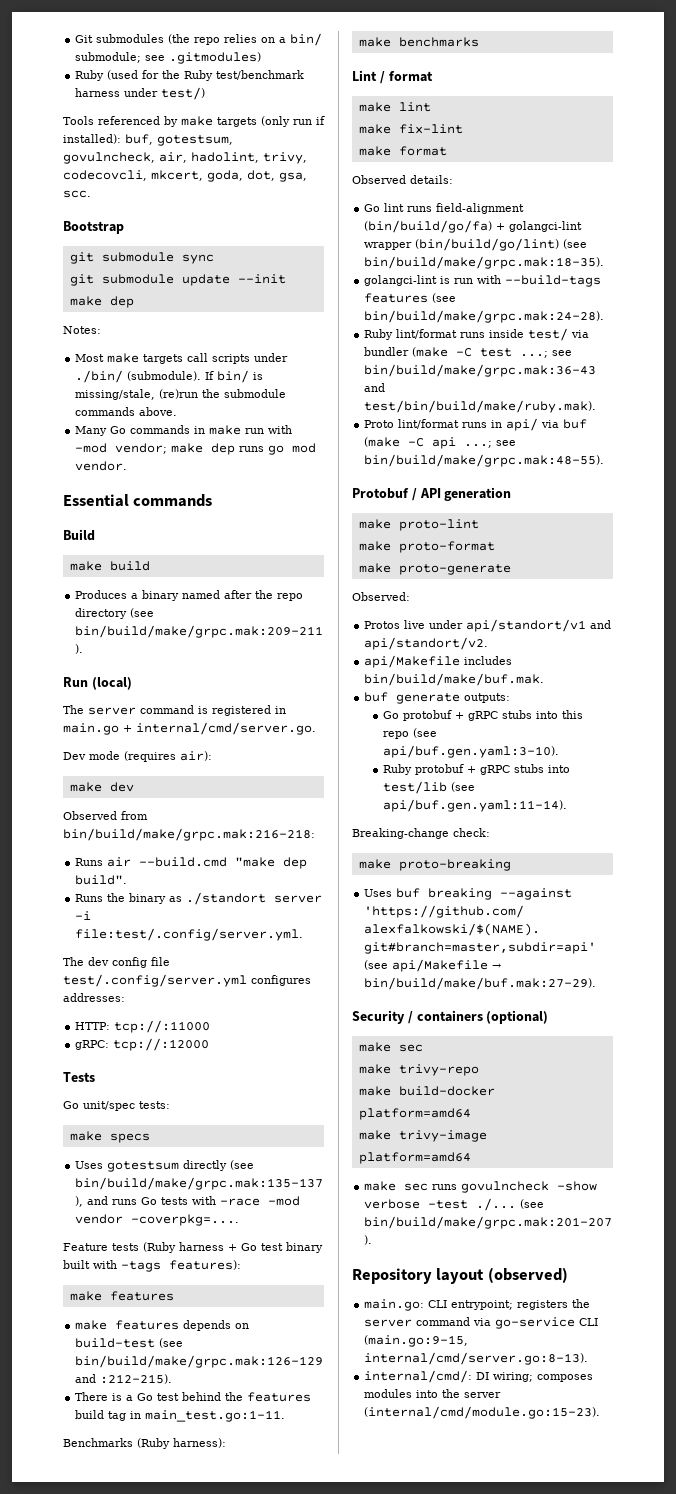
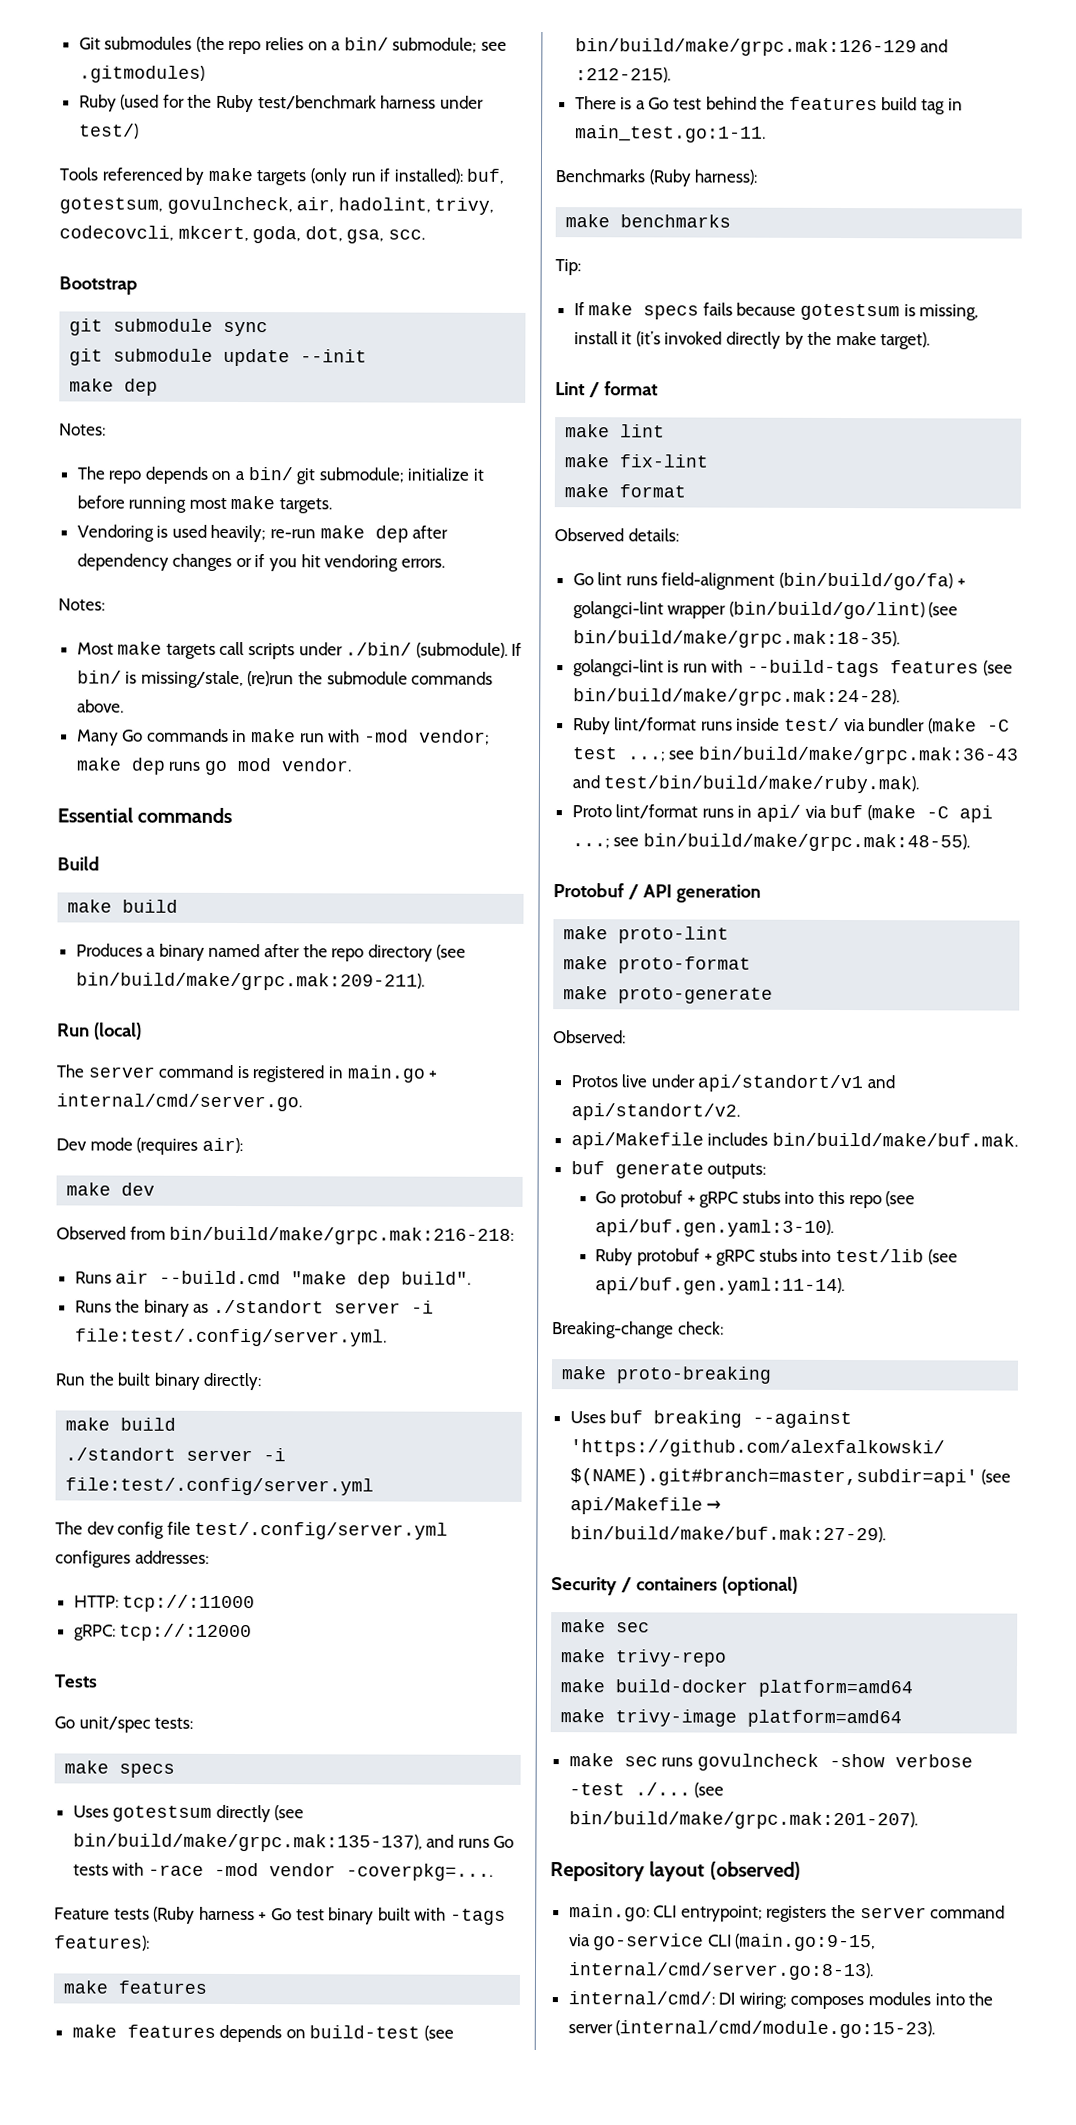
(101, 330) none -> [76,466,485,485] [76,495,333,514] [76,524,449,543] [76,553,445,572] [58,598,105,611] // The repo depends on a bin/ git submodule; initialize it before running most make targets. // Vendoring is used heavily; re-run make dep after dependency changes or if you hit vendoring errors. // Notes:
(304, 934) none -> [55,1372,262,1391] [65,1417,177,1431] [65,1447,287,1462] [65,1477,375,1496] // Run the built binary directly: // make build // ./standort server -i file:test/.config/server.yml
(479, 42) none -> [555,259,581,276] [573,302,980,321] [573,331,931,350] // Tip: // If make specs fails because gotestsum is missing, install it (it’s invoked directly by the make target).

